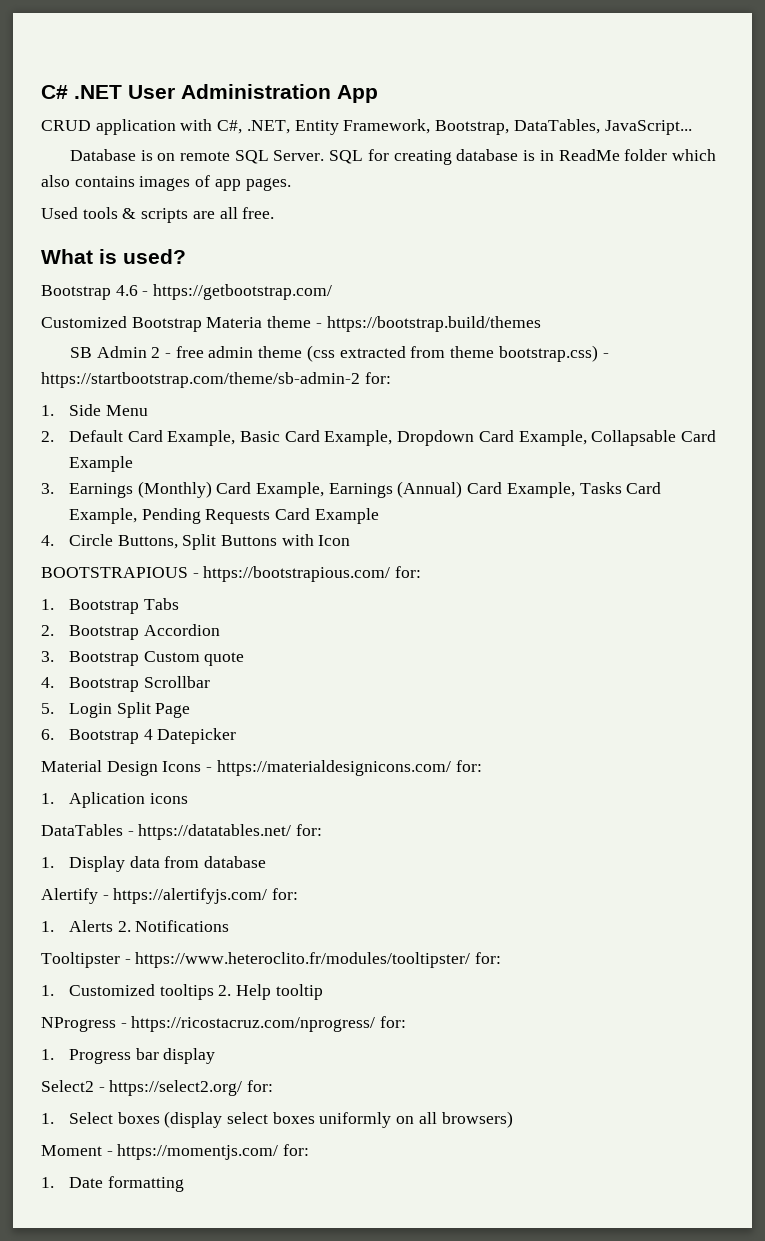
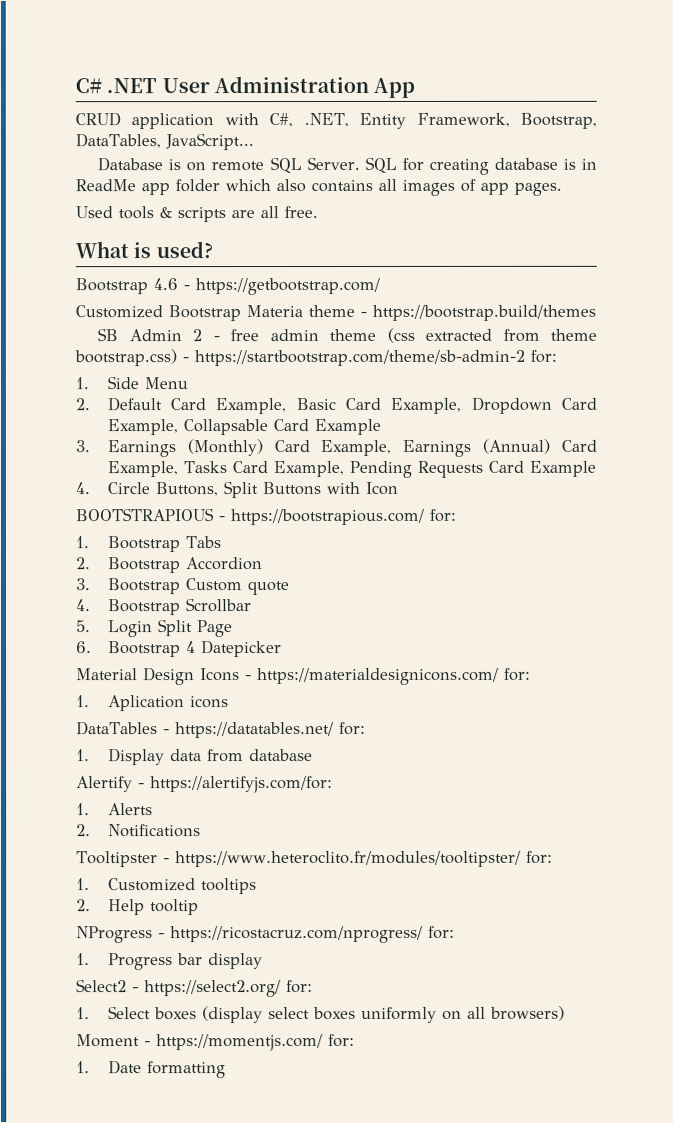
(620, 155) none -> [141,183,170,196] app
(135, 181) none -> [378,178,397,191] all
[113,888,299,904] https://alertifyjs.com/ for: -> [150,776,333,794] https://alertifyjs.com/for:
(113, 926) none -> (153, 809) //
(214, 992) none -> (257, 886) //

